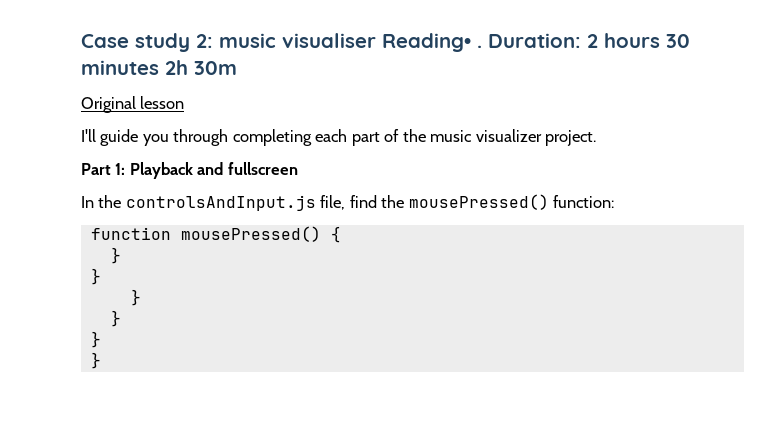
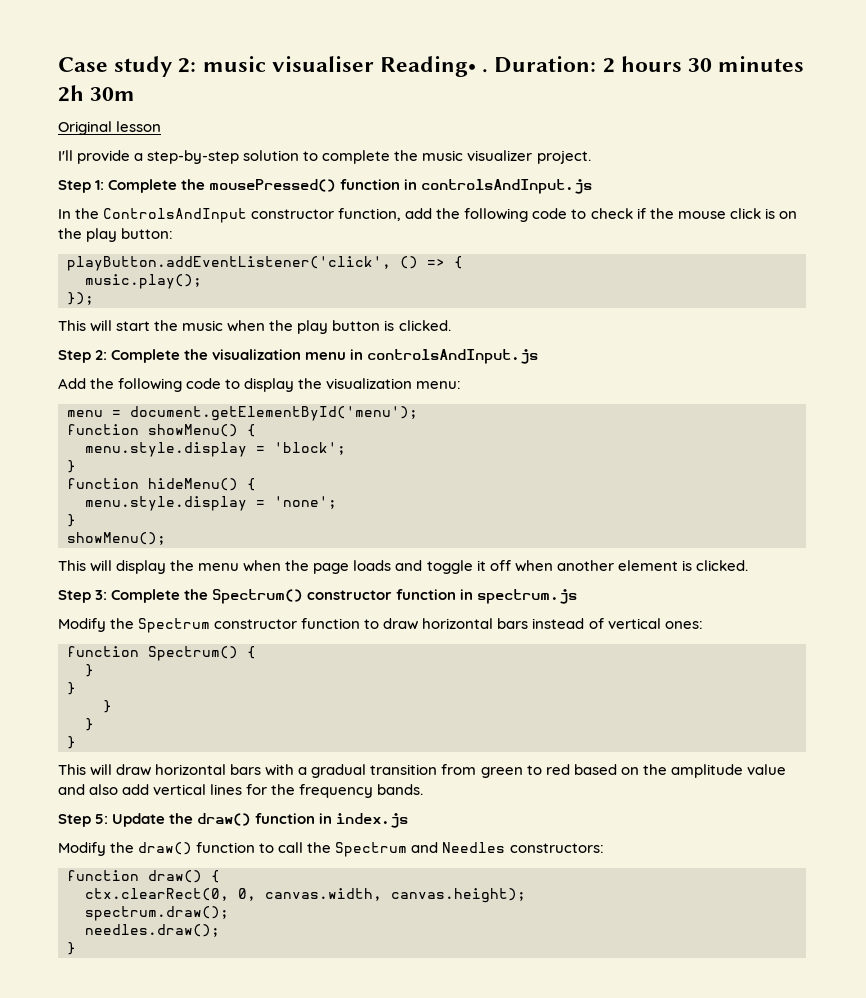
[100,129,597,146] [81,162,298,179] [81,194,615,211] [90,226,321,242] guide you through completing each part of the music visualizer project. // Part 1: Playback and fullscreen // In the controlsAndInput.js file, find the mousePressed() function: // function mousePressed() -> [77,150,591,164] [58,179,593,194] [58,208,797,223] [58,228,174,242] [67,256,463,271] [85,274,202,289] [67,292,94,305] [58,320,451,334] [58,349,539,364] [58,378,462,392] [67,406,418,421] [67,424,256,437] [85,442,346,457] [67,460,76,473] [67,478,256,491] [85,496,337,511] [67,514,76,527] [67,532,166,545] [58,560,748,574] [58,589,578,604] [58,618,703,633] [67,646,238,661] provide a step-by-step solution to complete the music visualizer project. // Step 1: Complete the mousePressed() function in controlsAndInput.js // In the ControlsAndInput constructor function, add the following code to check if the mouse click is on the play button: // playButton.addEventListener('click', () => { // music.play(); // }); // This will start the music when the play button is clicked. // Step 2: Complete the visualization menu in controlsAndInput.js // Add the following code to display the visualization menu: // menu = document.getElementById('menu'); // function showMenu() { // menu.style.display = 'block'; // } // function hideMenu() { // menu.style.display = 'none'; // } // showMenu(); // This will display the menu when the page loads and toggle it off when another element is clicked. // Step 3: Complete the Spectrum() constructor function in spectrum.js // Modify the Spectrum constructor function to draw horizontal bars instead of vertical ones: // function Spectrum()
(101, 339) none -> [58,764,786,778] [58,784,424,798] [58,813,409,828] [58,842,604,857] [67,870,220,883] [85,888,526,903] [85,906,229,921] [85,924,220,937] // This will draw horizontal bars with a gradual transition from green to red based on the amplitude value and also add vertical lines for the frequency bands. // Step 5: Update the draw() function in index.js // Modify the draw() function to call the Spectrum and Needles constructors: // function draw() { // ctx.clearRect(0, 0, canvas.width, canvas.height); // spectrum.draw(); // needles.draw();

